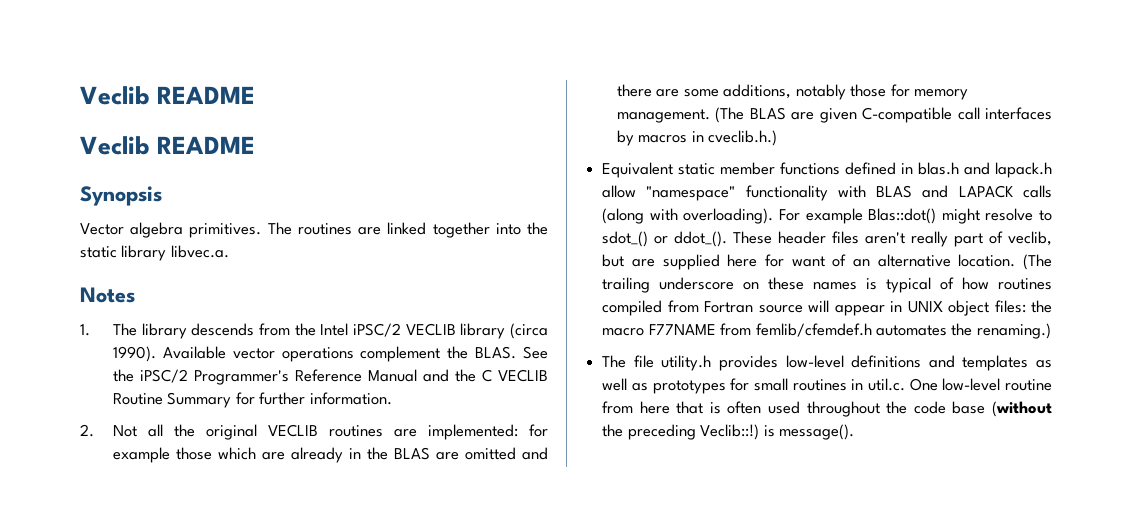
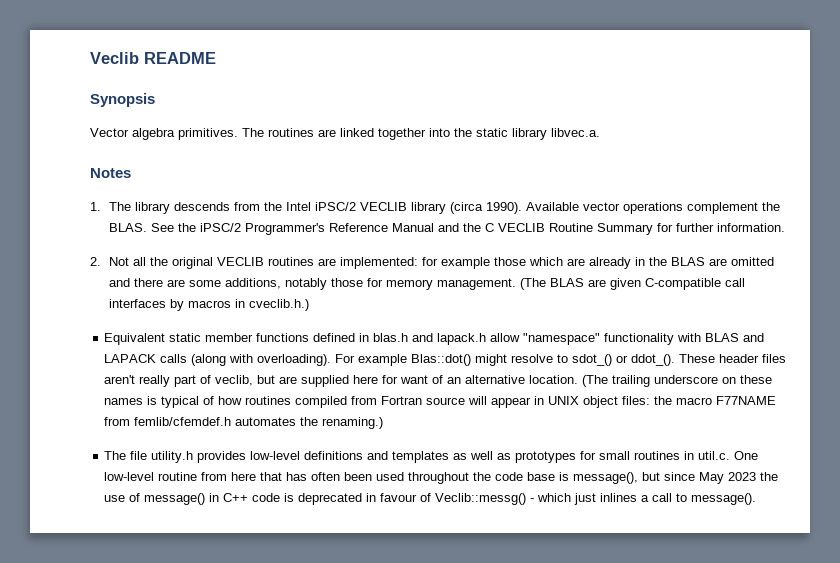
[80,86,256,105] [80,136,256,155] Veclib README // Veclib README -> [90,52,216,64] Veclib README
[709,401,762,414] is often -> [286,472,373,481] has often been
[992,401,1052,417] [602,424,775,440] (without the preceding Veclib::!) is -> [559,472,779,484] [104,493,688,505] is message(), but since May 2023 the use of message() in C++ code is deprecated in favour of Veclib::messg() - which just inlines a call to

